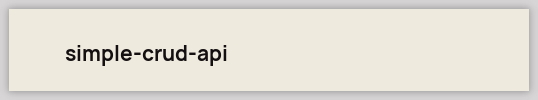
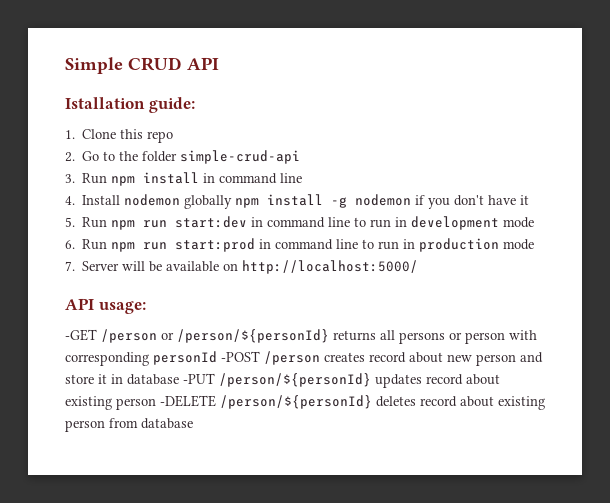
[65,45,228,66] simple-crud-api -> [65,57,219,74] [65,97,195,113] [65,129,174,143] [65,150,301,164] [65,172,303,186] [65,194,530,209] [65,216,535,230] [65,238,535,252] [65,260,419,274] [65,298,146,314] [65,329,537,344] [65,351,543,366] [65,373,500,388] [65,395,545,410] [65,418,193,432] Simple CRUD API // Istallation guide: // 1. Clone this repo // 2. Go to the folder simple-crud-api // 3. Run npm install in command line // 4. Install nodemon globally npm install -g nodemon if you don't have it // 5. Run npm run start:dev in command line to run in development mode // 6. Run npm run start:prod in command line to run in production mode // 7. Server will be available on http://localhost:5000/ // API usage: // -GET /person or /person/${personId} returns all persons or person with corresponding personId -POST /person creates record about new person and store it in database -PUT /person/${personId} updates record about existing person -DELETE /person/${personId} deletes record about existing person from database

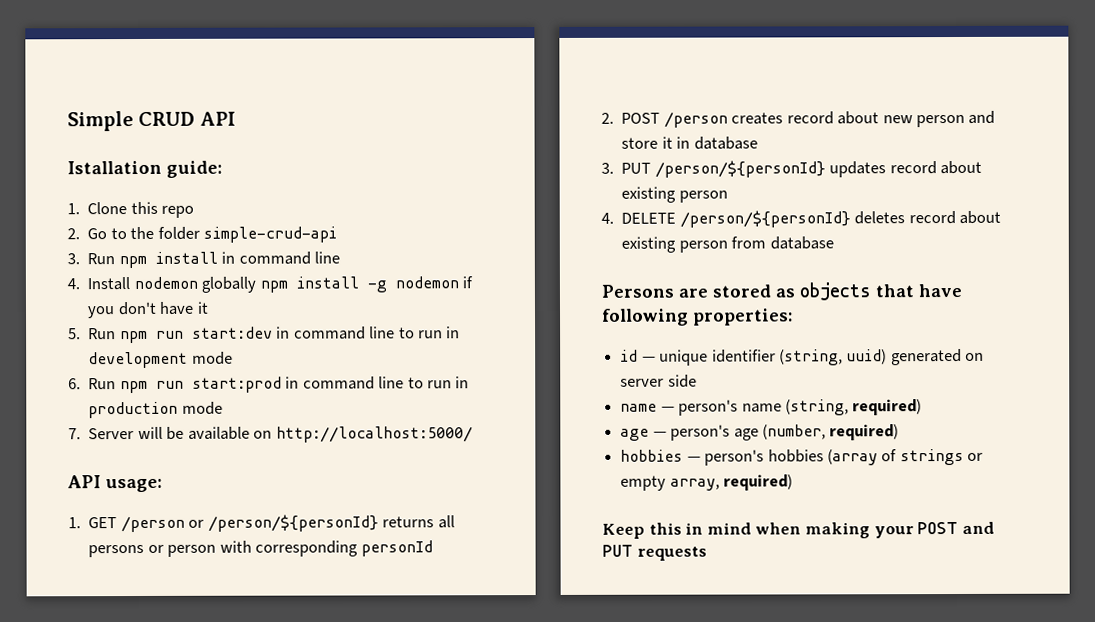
[65,329,97,341] -GET -> [68,517,118,529] 1. GET
[221,351,260,362] -POST -> [601,112,661,124] // 2. POST
[183,373,215,384] -PUT -> [601,162,652,174] // 3. PUT
[160,395,216,407] -DELETE -> [601,212,677,224] // 4. DELETE
(193, 423) none -> [601,282,962,301] [601,308,794,326] [620,348,985,366] [620,374,697,388] [620,399,923,416] [620,424,900,441] [620,448,984,466] [620,474,794,491] [602,521,995,539] [602,544,707,561] // Persons are stored as objects that have following properties: // id — unique identifier (string, uuid) generated on server side // name — person's name (string, required) // age — person's age (number, required) // hobbies — person's hobbies (array of strings or empty array, required) // Keep this in mind when making your POST and PUT requests

